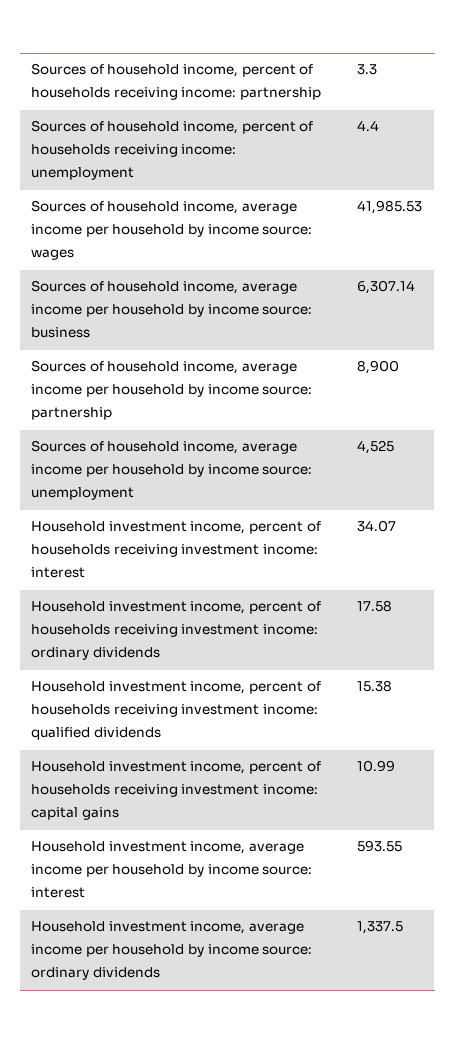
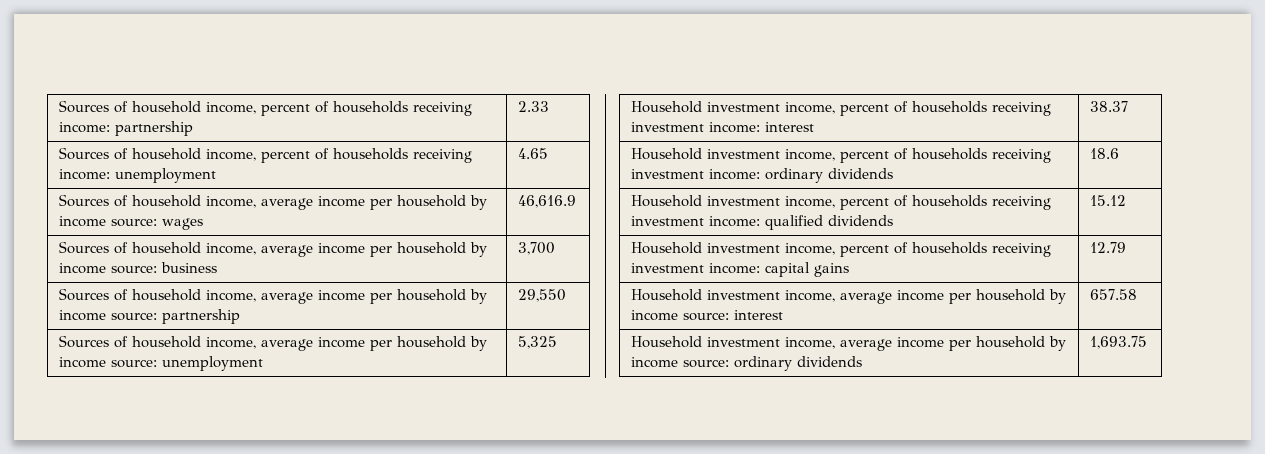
[356,64,377,75] 3.3 -> [517,101,549,112] 2.33
[356,120,379,131] 4.4 -> [517,148,548,159] 4.65
[356,200,422,214] 41,985.53 -> [517,195,576,208] 46,616.9
[356,280,415,294] 6,307.14 -> [517,242,555,255] 3,700
[356,360,399,374] 8,900 -> [517,289,566,302] 29,550
[356,440,394,454] 4,525 -> [517,336,557,349] 5,325
[356,520,396,532] 34.07 -> [1089,101,1128,112] 38.37
[356,600,392,612] 17.58 -> [1089,148,1119,159] 18.6
[356,680,392,692] 15.38 -> [1089,195,1126,206] 15.12
[356,760,395,772] 10.99 -> [1089,242,1126,253] 12.79
[356,840,402,852] 593.55 -> [1089,289,1137,300] 657.58
[356,921,403,934] 1,337.5 -> [1089,336,1147,349] 1,693.75

